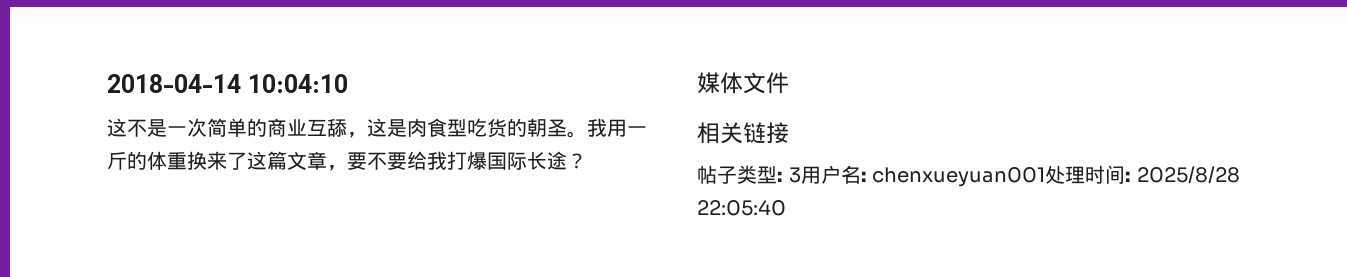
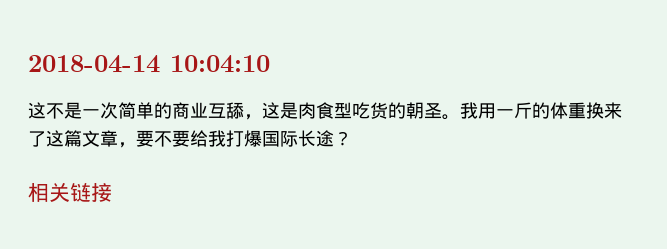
[697,72,789,94] // 媒体文件 -> (352, 138) none
[697,165,1240,187] [697,200,786,216] // 帖子类型: 3用户名: chenxueyuan001处理时间: 2025/8/28 22:05:40 -> (112, 192) none

